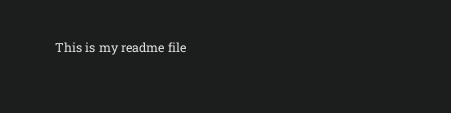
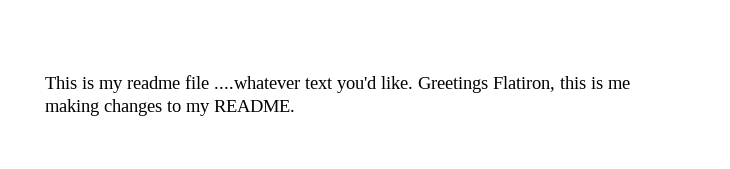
(186, 47) none -> [214,76,630,93] [45,99,295,116] ....whatever text you'd like. Greetings Flatiron, this is me making changes to my README.

